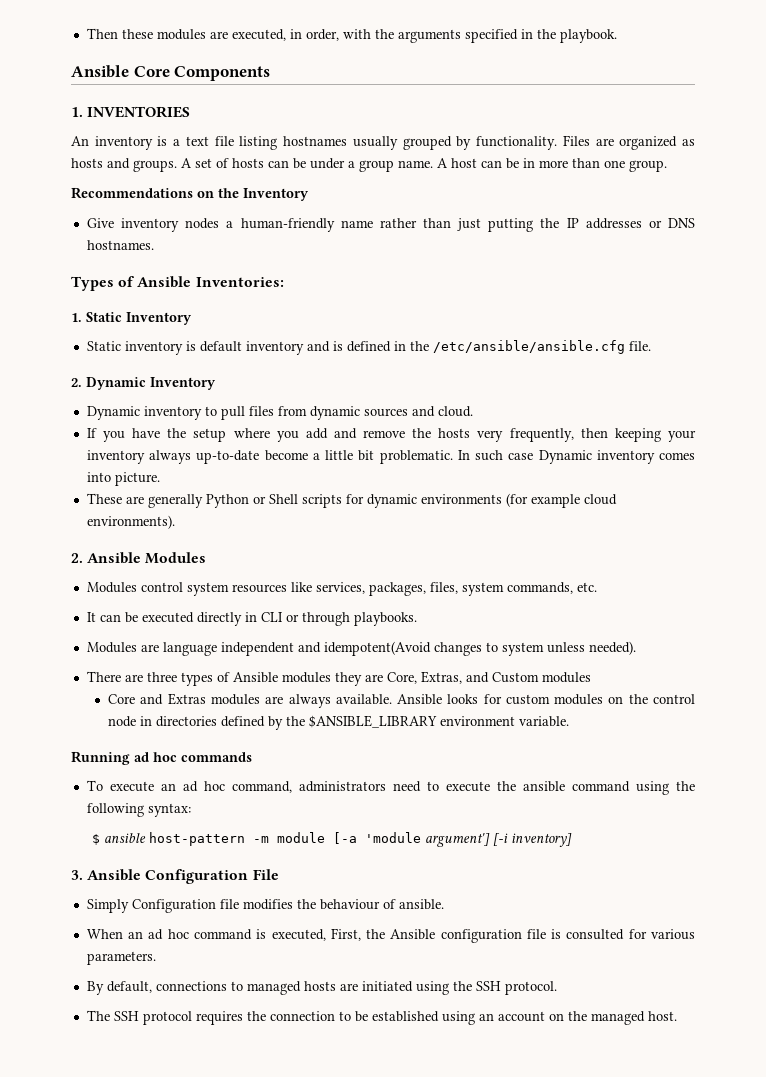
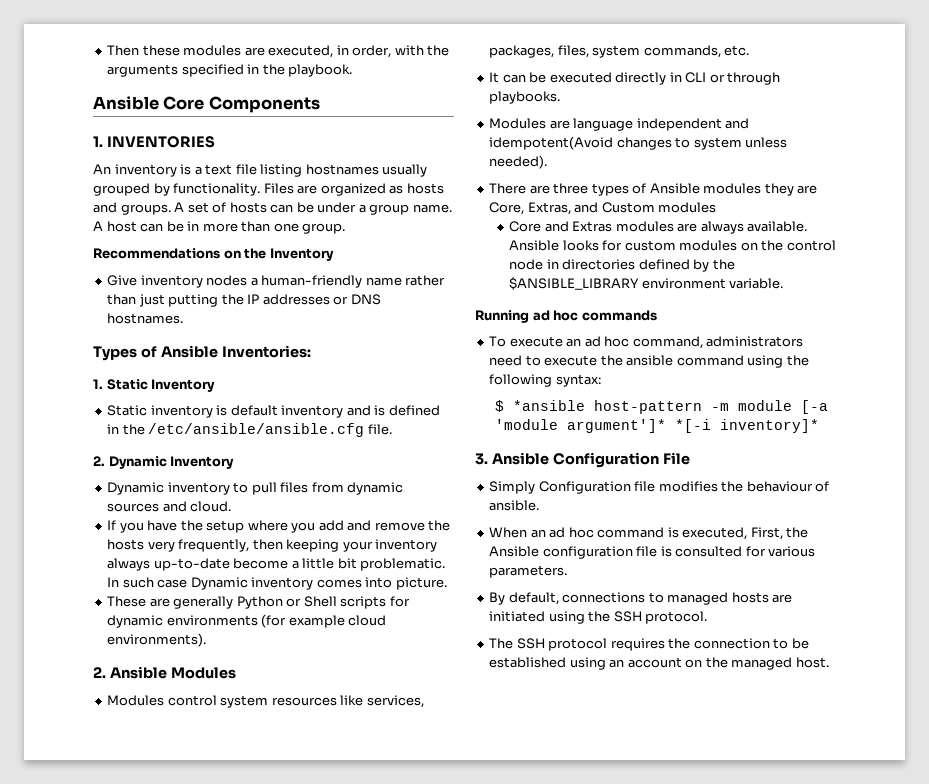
[104,833,147,843] ansible -> [512,400,585,411] *ansible
[425,833,573,847] argument'] [-i inventory] -> [566,419,819,433] argument']* *[-i inventory]*

